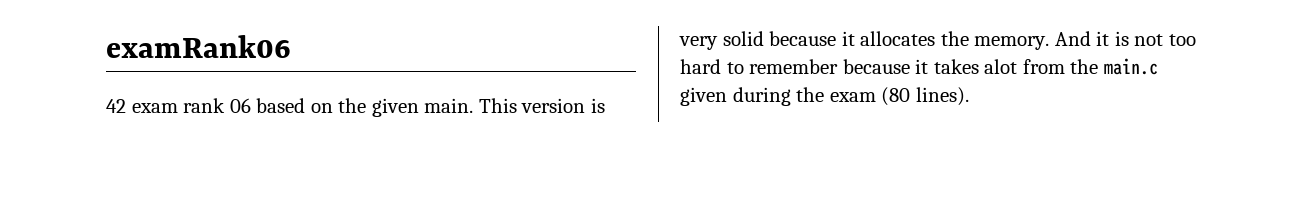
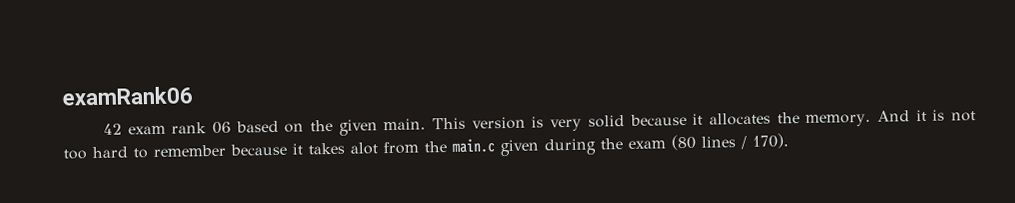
[915,87,969,106] lines). -> [701,133,789,150] lines / 170).

